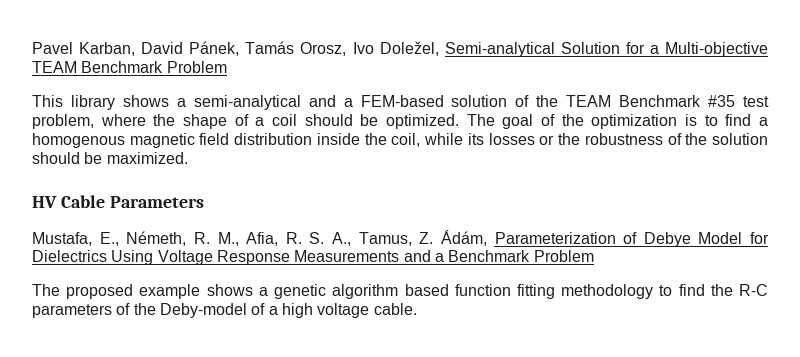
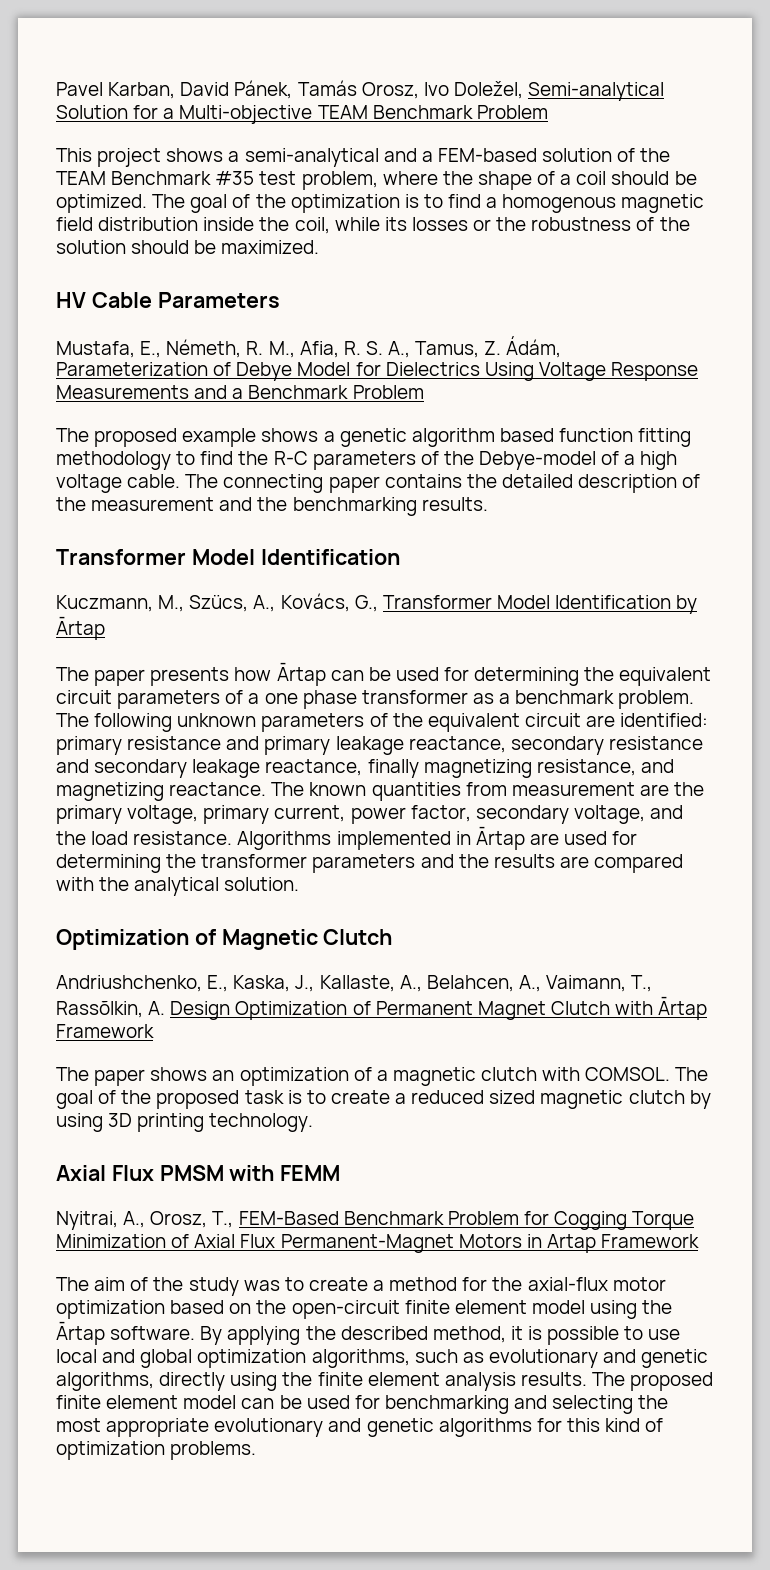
[70,95,115,110] library -> [97,148,162,167] project
[159,303,247,318] Deby-model -> [479,451,597,470] Debye-model
(417, 309) none -> [185,474,701,493] [56,497,488,516] [56,549,400,565] [56,593,698,614] [56,616,105,640] [56,662,712,686] [56,690,695,709] [56,713,709,732] [56,736,703,755] [56,759,674,778] [56,782,705,801] [56,805,684,824] [56,826,638,850] [56,854,684,873] [56,877,300,896] [56,929,393,950] [56,975,653,992] [56,996,708,1020] [56,1024,154,1038] [56,1067,709,1086] [56,1090,711,1109] [56,1113,314,1132] [56,1165,341,1181] [56,1211,695,1230] [56,1234,700,1253] [56,1277,666,1296] [56,1300,673,1319] [56,1321,681,1345] [56,1349,709,1368] [56,1372,714,1391] [56,1395,669,1414] [56,1418,664,1437] [56,1441,257,1460] The connecting paper contains the detailed description of the measurement and the benchmarking results. // Transformer Model Identification // Kuczmann, M., Szücs, A., Kovács, G., Transformer Model Identification by Ārtap // The paper presents how Ārtap can be used for determining the equivalent circuit parameters of a one phase transformer as a benchmark problem. The following unknown parameters of the equivalent circuit are identified: primary resistance and primary leakage reactance, secondary resistance and secondary leakage reactance, finally magnetizing resistance, and magnetizing reactance. The known quantities from measurement are the primary voltage, primary current, power factor, secondary voltage, and the load resistance. Algorithms implemented in Ārtap are used for determining the transformer parameters and the results are compared with the analytical solution. // Optimization of Magnetic Clutch // Andriushchenko, E., Kaska, J., Kallaste, A., Belahcen, A., Vaimann, T., Rassõlkin, A. Design Optimization of Permanent Magnet Clutch with Ārtap Framework // The paper shows an optimization of a magnetic clutch with COMSOL. The goal of the proposed task is to create a reduced sized magnetic clutch by using 3D printing technology. // Axial Flux PMSM with FEMM // Nyitrai, A., Orosz, T., FEM-Based Benchmark Problem for Cogging Torque Minimization of Axial Flux Permanent-Magnet Motors in Artap Framework // The aim of the study was to create a method for the axial-flux motor optimization based on the open-circuit finite element model using the Ārtap software. By applying the described method, it is possible to use local and global optimization algorithms, such as evolutionary and genetic algorithms, directly using the finite element analysis results. The proposed finite element model can be used for benchmarking and selecting the most appropriate evolutionary and genetic algorithms for this kind of optimization problems.

